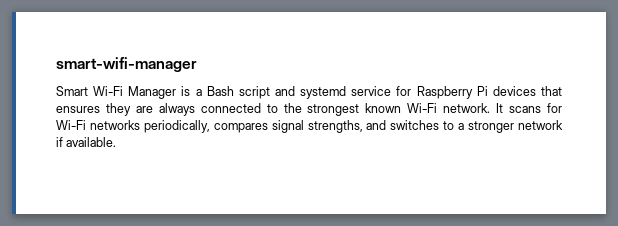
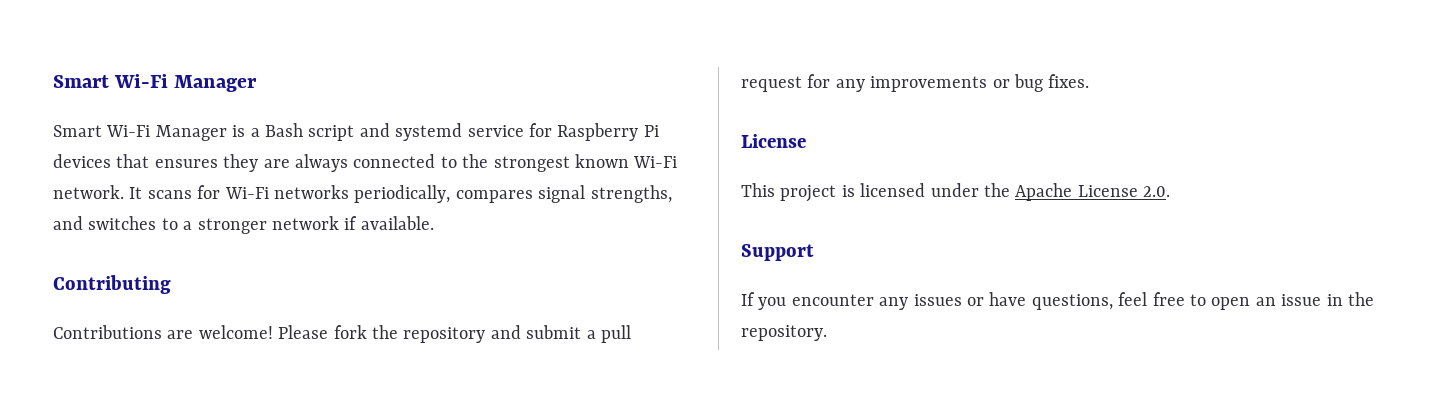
[56,57,197,72] smart-wifi-manager -> [53,74,258,92] Smart Wi-Fi Manager
(117, 142) none -> [53,275,171,294] [53,325,631,343] [741,74,1090,92] [741,134,806,148] [741,183,1171,202] [741,244,814,261] [741,292,1374,310] [741,325,827,341] // Contributing // Contributions are welcome! Please fork the repository and submit a pull request for any improvements or bug fixes. // License // This project is licensed under the Apache License 2.0. // Support // If you encounter any issues or have questions, feel free to open an issue in the repository.

